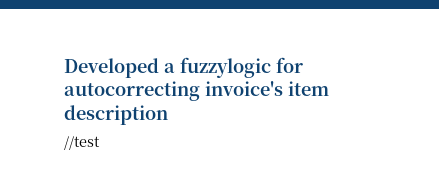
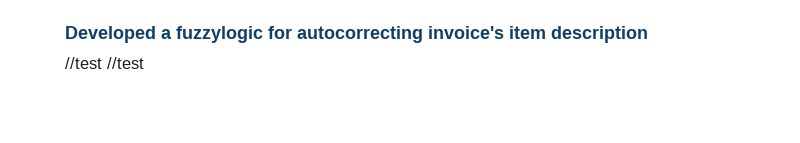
(100, 143) none -> [107,57,144,69] //test

